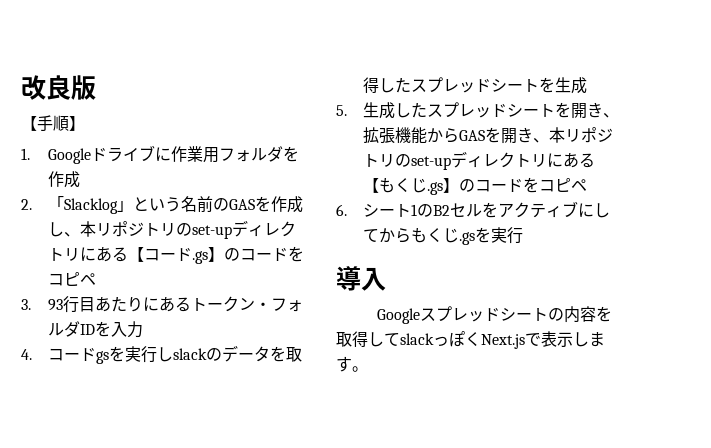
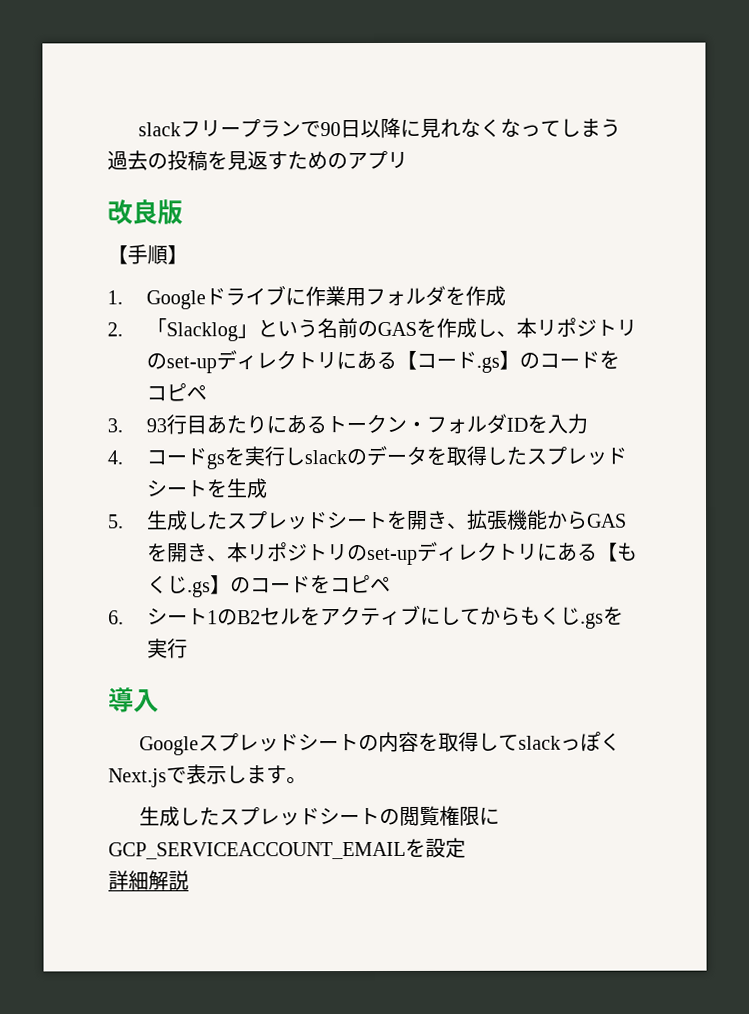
(21, 87) none -> [137,117,621,139] [107,150,408,172] slackフリープランで90日以降に見れなくなってしまう過去の投稿を見返すためのアプリ //
(368, 369) none -> [138,805,500,827] [108,837,466,860] [108,870,189,891] // 生成したスプレッドシートの閲覧権限にGCP_SERVICEACCOUNT_EMAILを設定 // 詳細解説

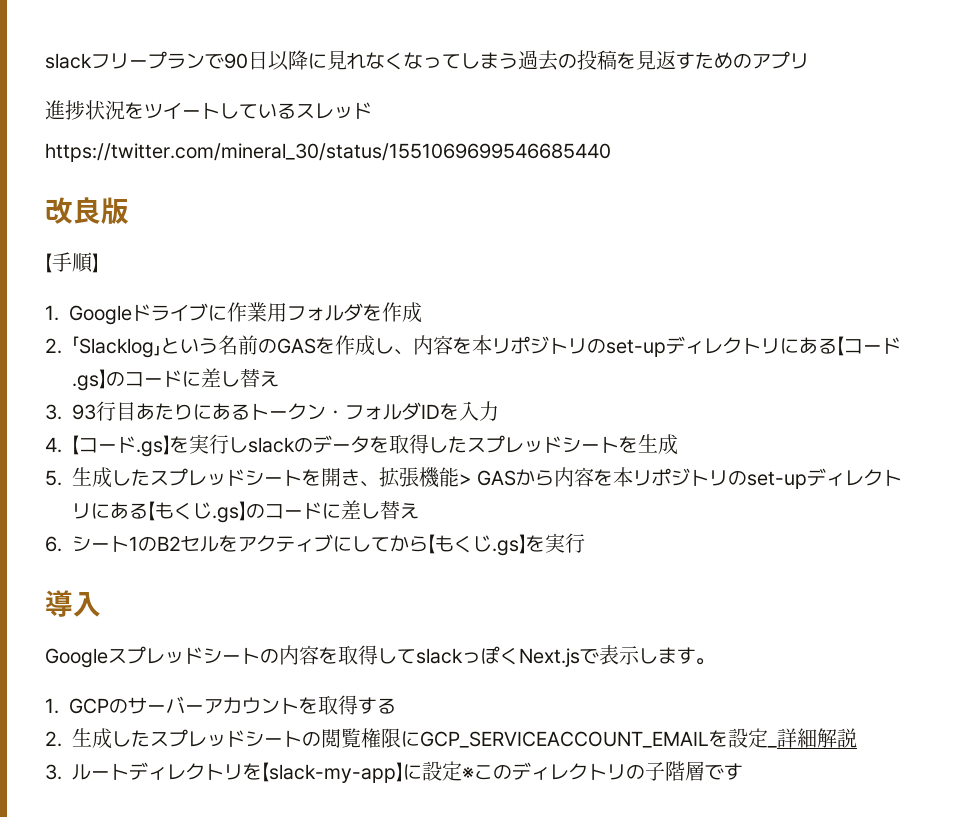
(408, 160) none -> [45,100,372,120] [45,143,611,162] // 進捗状況をツイートしているスレッド // https://twitter.com/mineral_30/status/1551069699546685440
(518, 333) none -> [413,335,472,355] 内容を
[599,350,621,369] [146,383,208,402] をコピペ -> [182,368,279,388] に差し替え
[146,448,226,470] コードgs -> [72,435,170,457] 【コード.gs】
[547,510,628,530] [147,543,229,563] からGASを開き、 -> [459,467,614,487] > GASから内容を
[310,575,392,594] をコピペ -> [322,500,419,520] に差し替え
[520,606,605,629] もくじ.gs -> [428,534,526,556] 【もくじ.gs】
(307, 780) none -> [45,695,396,715] [45,731,62,747] 1. GCPのサーバーアカウントを取得する // 2.
(466, 847) // -> [767,746,777,748] _
(189, 880) none -> [45,761,743,783] // 3.ルートディレクトリを【slack-my-app】に設定※このディレクトリの子階層です

